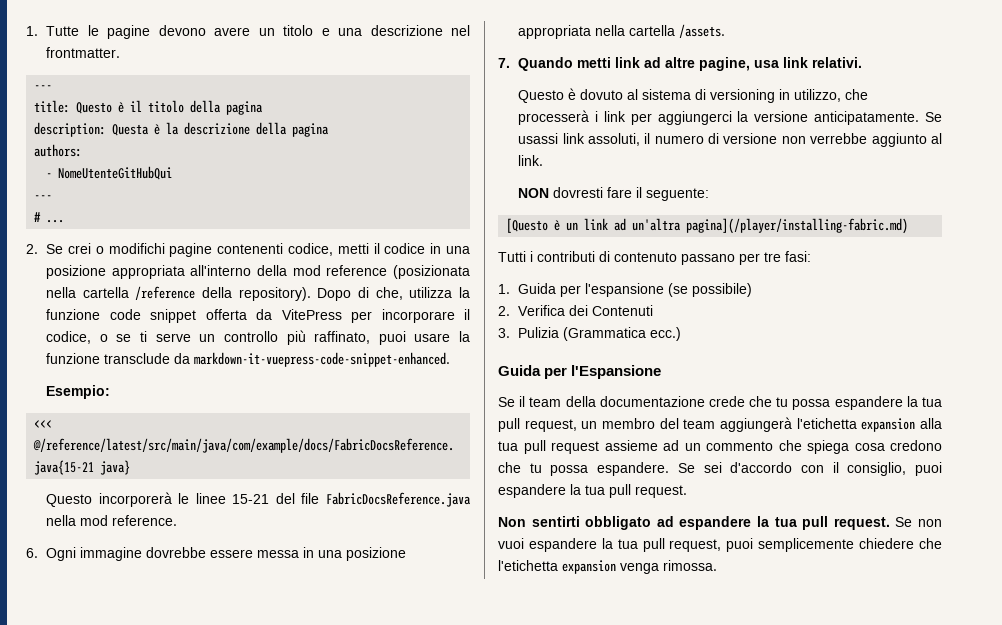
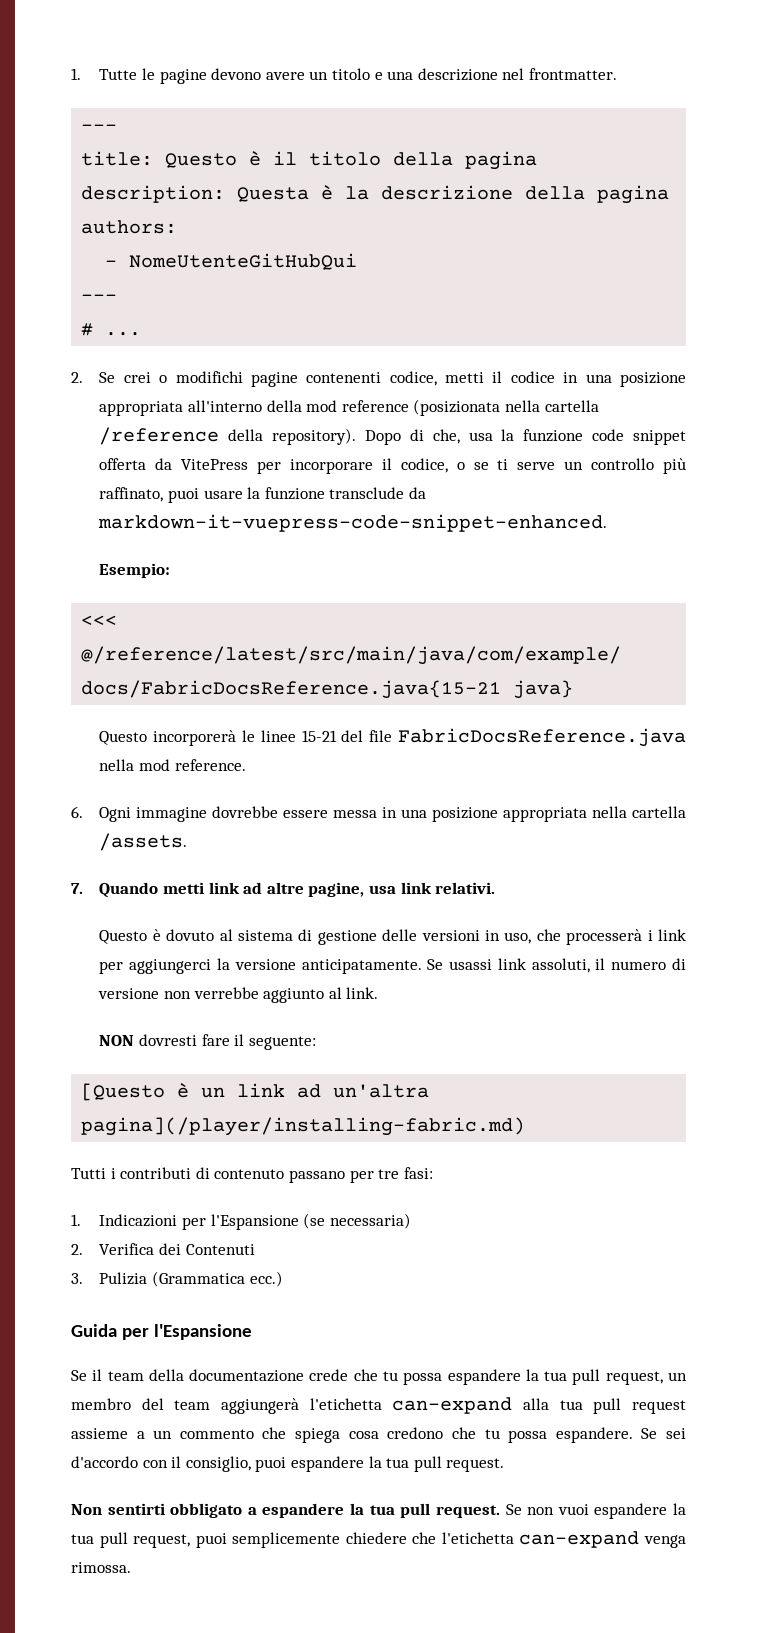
[409,287,453,298] utilizza -> [468,432,493,441] usa
[710,89,842,103] versioning in utilizzo, -> [317,929,532,945] gestione delle versioni in uso,
[518,283,753,297] Guida per l'espansione (se possibile) -> [99,1213,411,1230] Indicazioni per l'Espansione (se necessaria)
[861,418,916,432] expansion -> [392,1397,513,1414] can-expand
[663,440,679,451] ad -> [136,1431,145,1439] a
[656,516,674,527] ad -> [247,1507,257,1515] a
[562,560,616,574] expansion -> [519,1531,640,1548] can-expand

